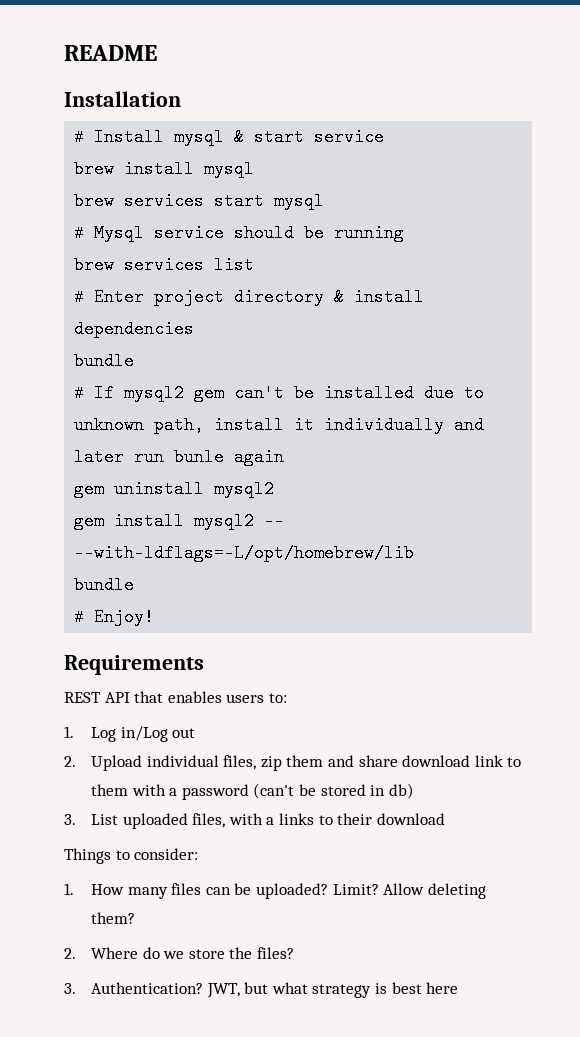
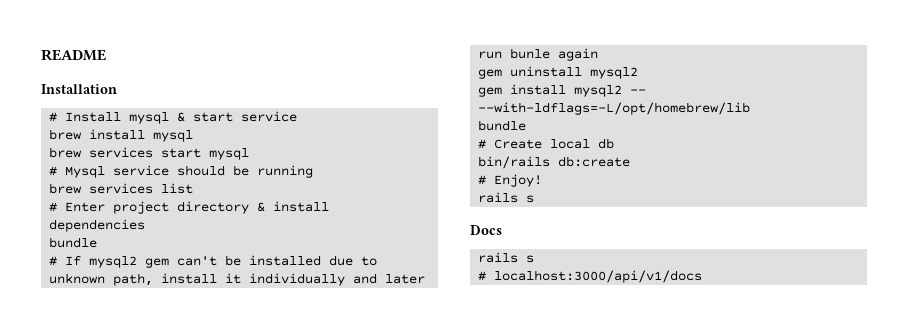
[94,608,155,626] [64,655,204,675] [64,691,287,703] [64,726,196,742] [64,755,522,771] [91,783,414,800] [64,813,445,829] [64,848,199,864] [64,883,486,899] [91,912,136,924] [64,947,294,959] [64,982,459,998] Enjoy! // Requirements // REST API that enables users to: // 1. Log in/Log out // 2. Upload individual files, zip them and share download link to them with a password (can't be stored in db) // 3. List uploaded files, with a links to their download // Things to consider: // 1. How many files can be uploaded? Limit? Allow deleting them? // 2. Where do we store the files? // 3. Authentication? JWT, but what strategy is best here -> [493,138,614,149] [477,156,630,169] [477,174,542,187] [477,192,534,203] [470,225,502,235] [477,252,534,263] [477,270,702,283] Create local db // bin/rails db:create // # Enjoy! // rails s // Docs // rails s // # localhost:3000/api/v1/docs

